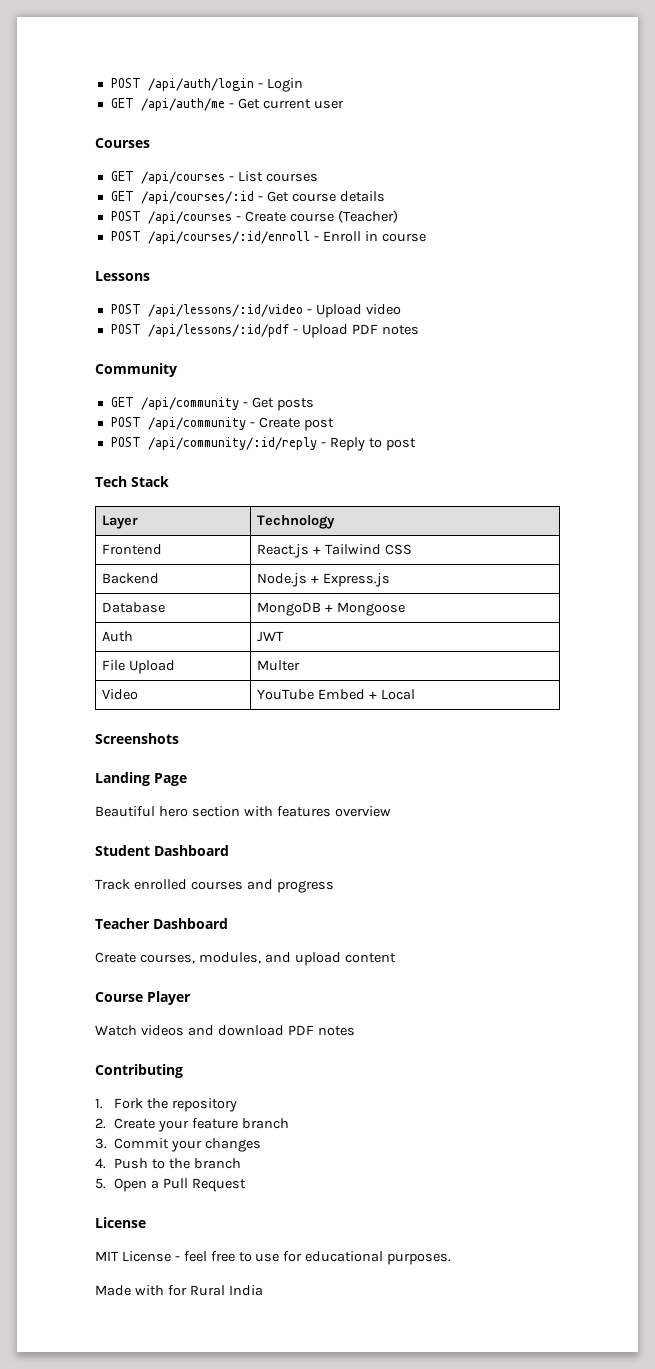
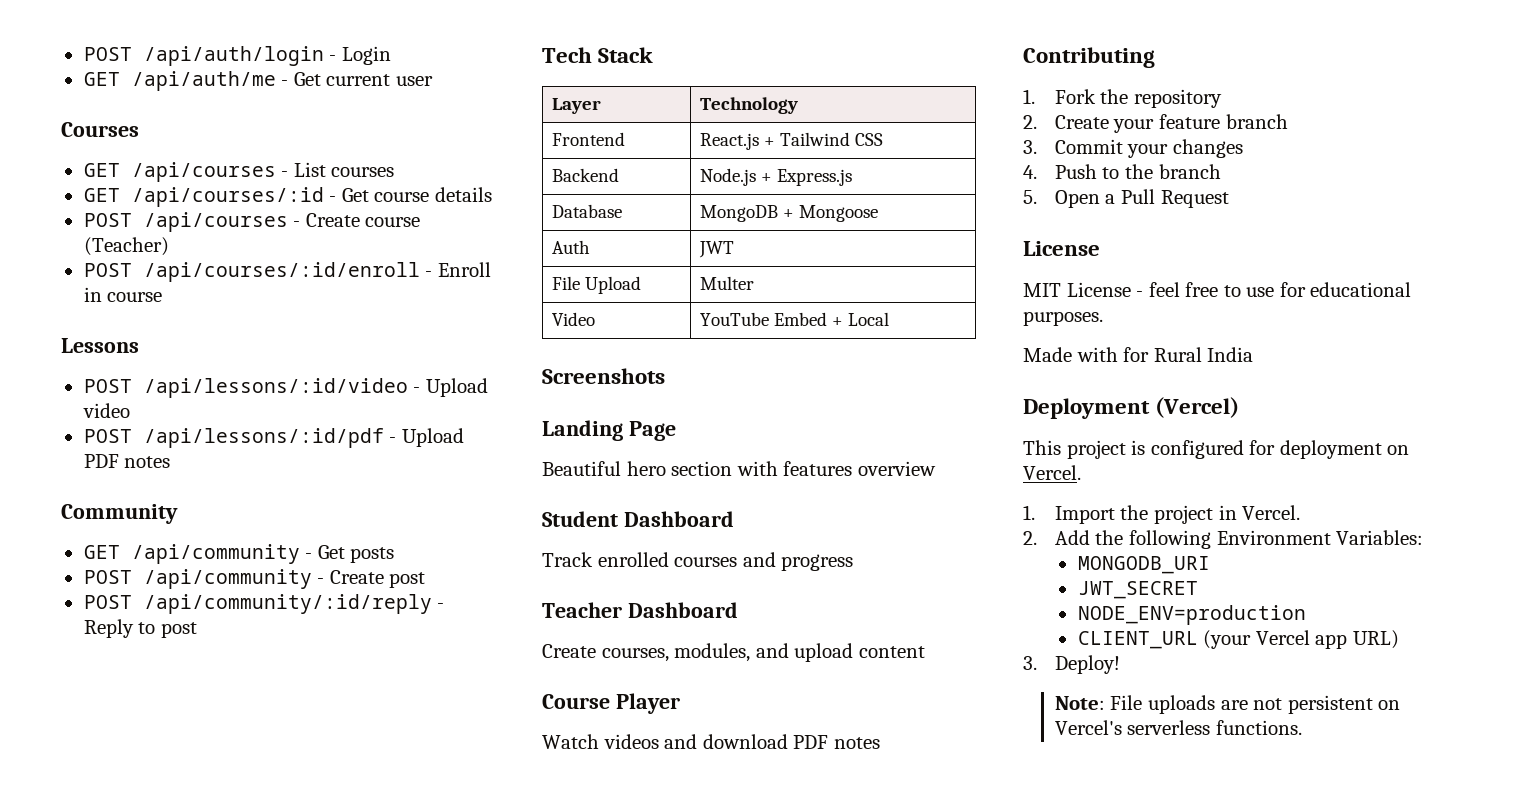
(263, 1290) none -> [1023,397,1240,419] [1023,440,1410,459] [1023,465,1081,480] [1023,505,1301,524] [1023,530,1424,549] [1077,556,1210,574] [1077,581,1198,599] [1077,605,1306,625] [1077,630,1399,649] [1023,655,1120,674] [1054,695,1401,714] [1054,720,1303,735] // Deployment (Vercel) // This project is configured for deployment on Vercel. // 1. Import the project in Vercel. // 2. Add the following Environment Variables: // MONGODB_URI // JWT_SECRET // NODE_ENV=production // CLIENT_URL (your Vercel app URL) // 3. Deploy! // Note: File uploads are not persistent on Vercel's serverless functions.

